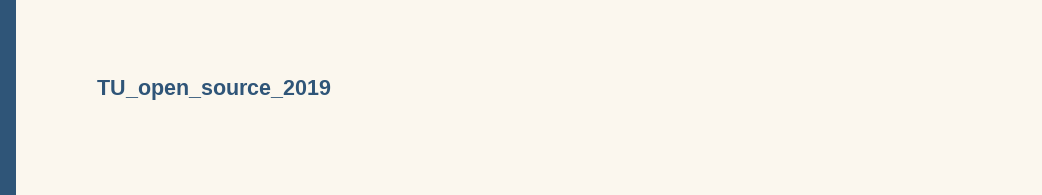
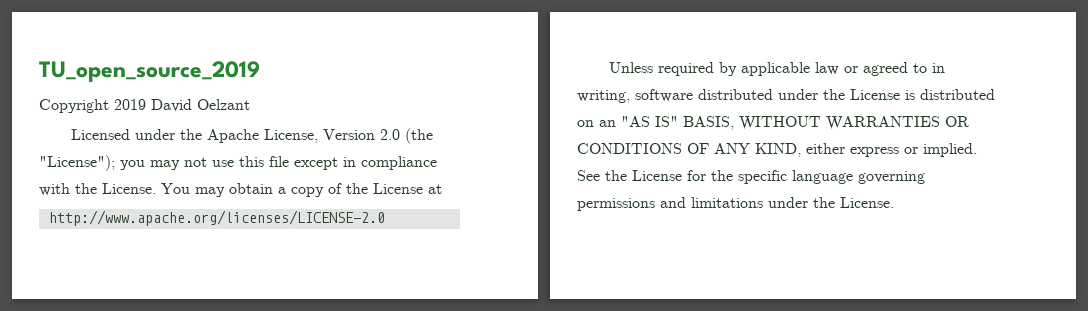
(331, 90) none -> [39,99,250,113] [70,128,433,144] [39,155,437,171] [39,183,442,197] [48,210,385,226] [608,62,945,76] [577,89,995,103] [577,116,969,130] [577,143,977,157] [577,170,925,184] [577,197,894,211] // Copyright 2019 David Oelzant // Licensed under the Apache License, Version 2.0 (the "License"); you may not use this file except in compliance with the License. You may obtain a copy of the License at // http://www.apache.org/licenses/LICENSE-2.0 // Unless required by applicable law or agreed to in writing, software distributed under the License is distributed on an "AS IS" BASIS, WITHOUT WARRANTIES OR CONDITIONS OF ANY KIND, either express or implied. See the License for the specific language governing permissions and limitations under the License.

